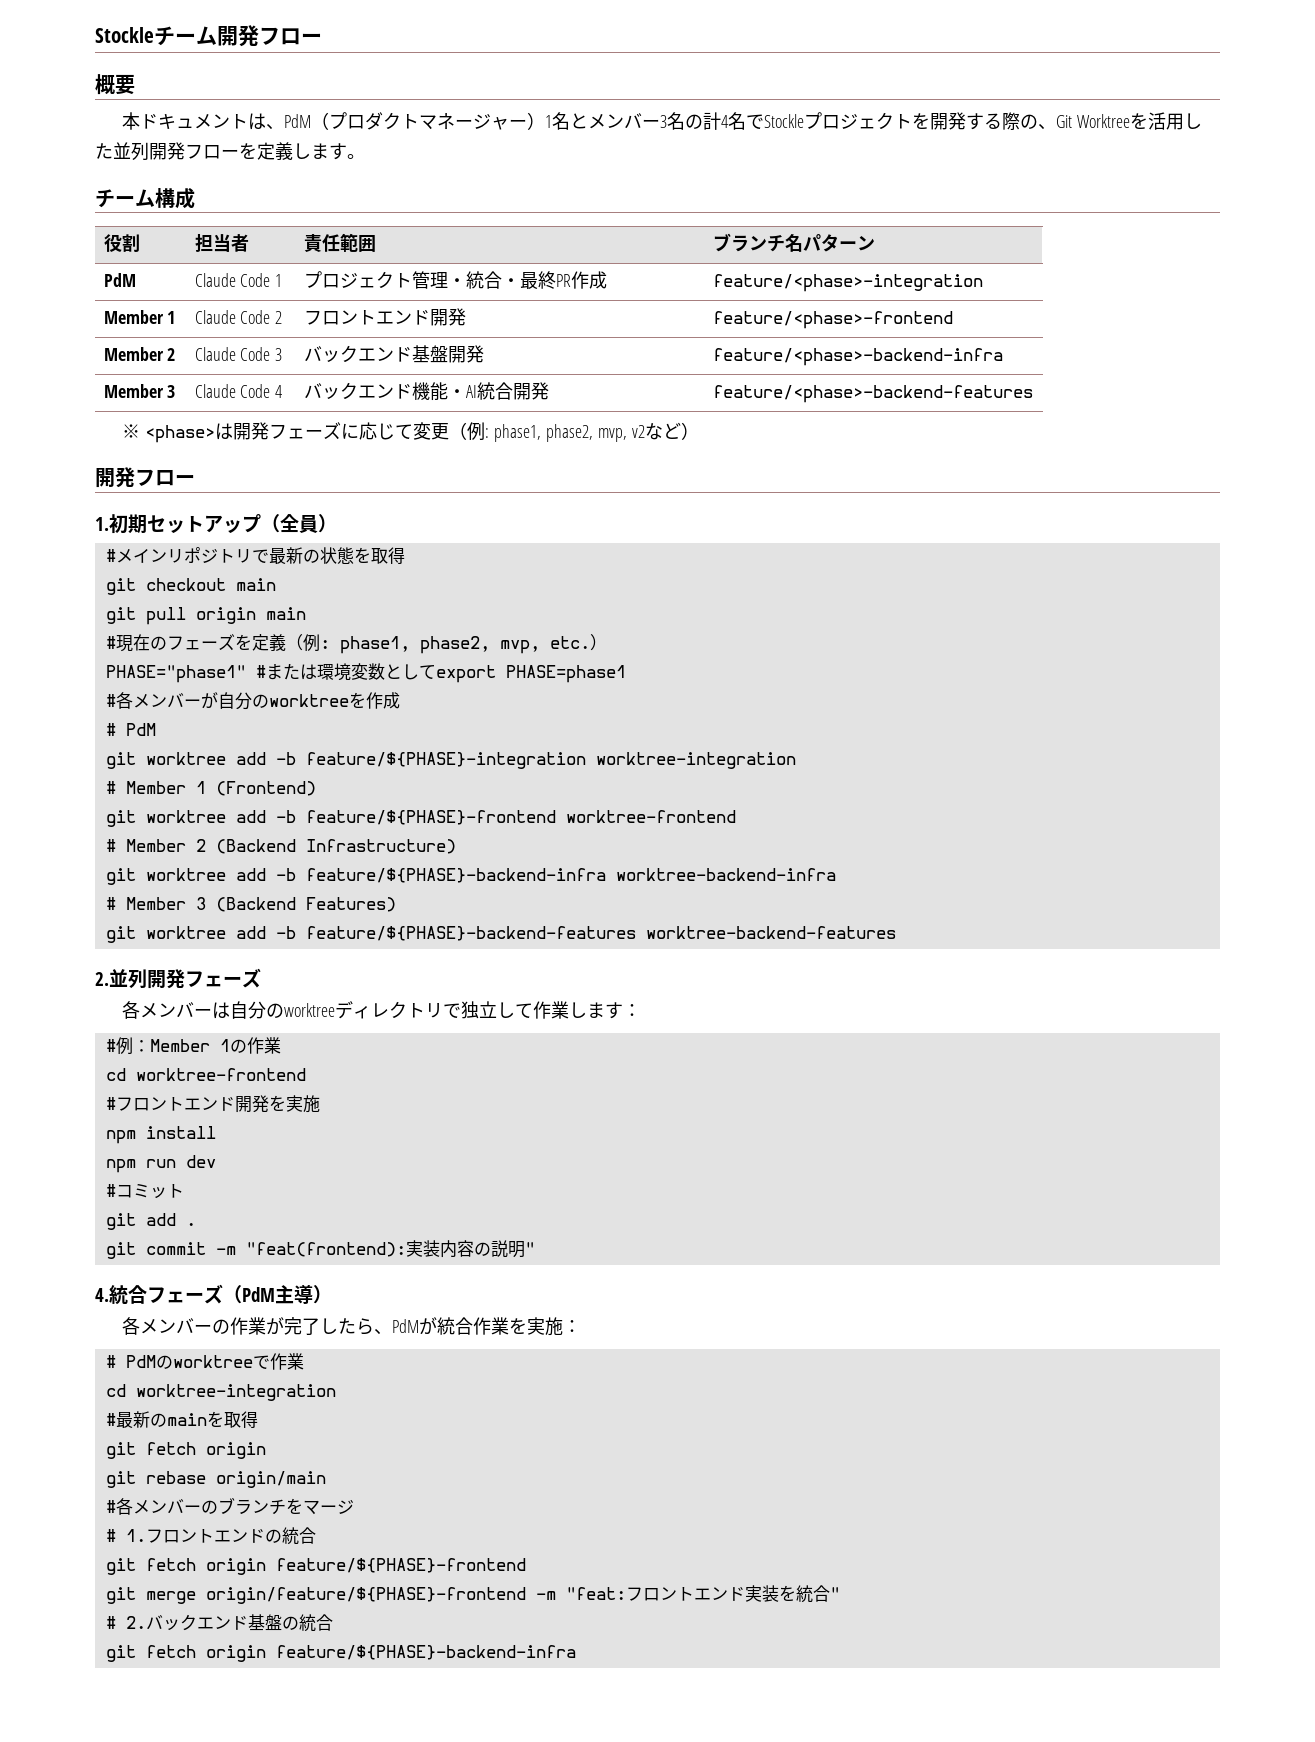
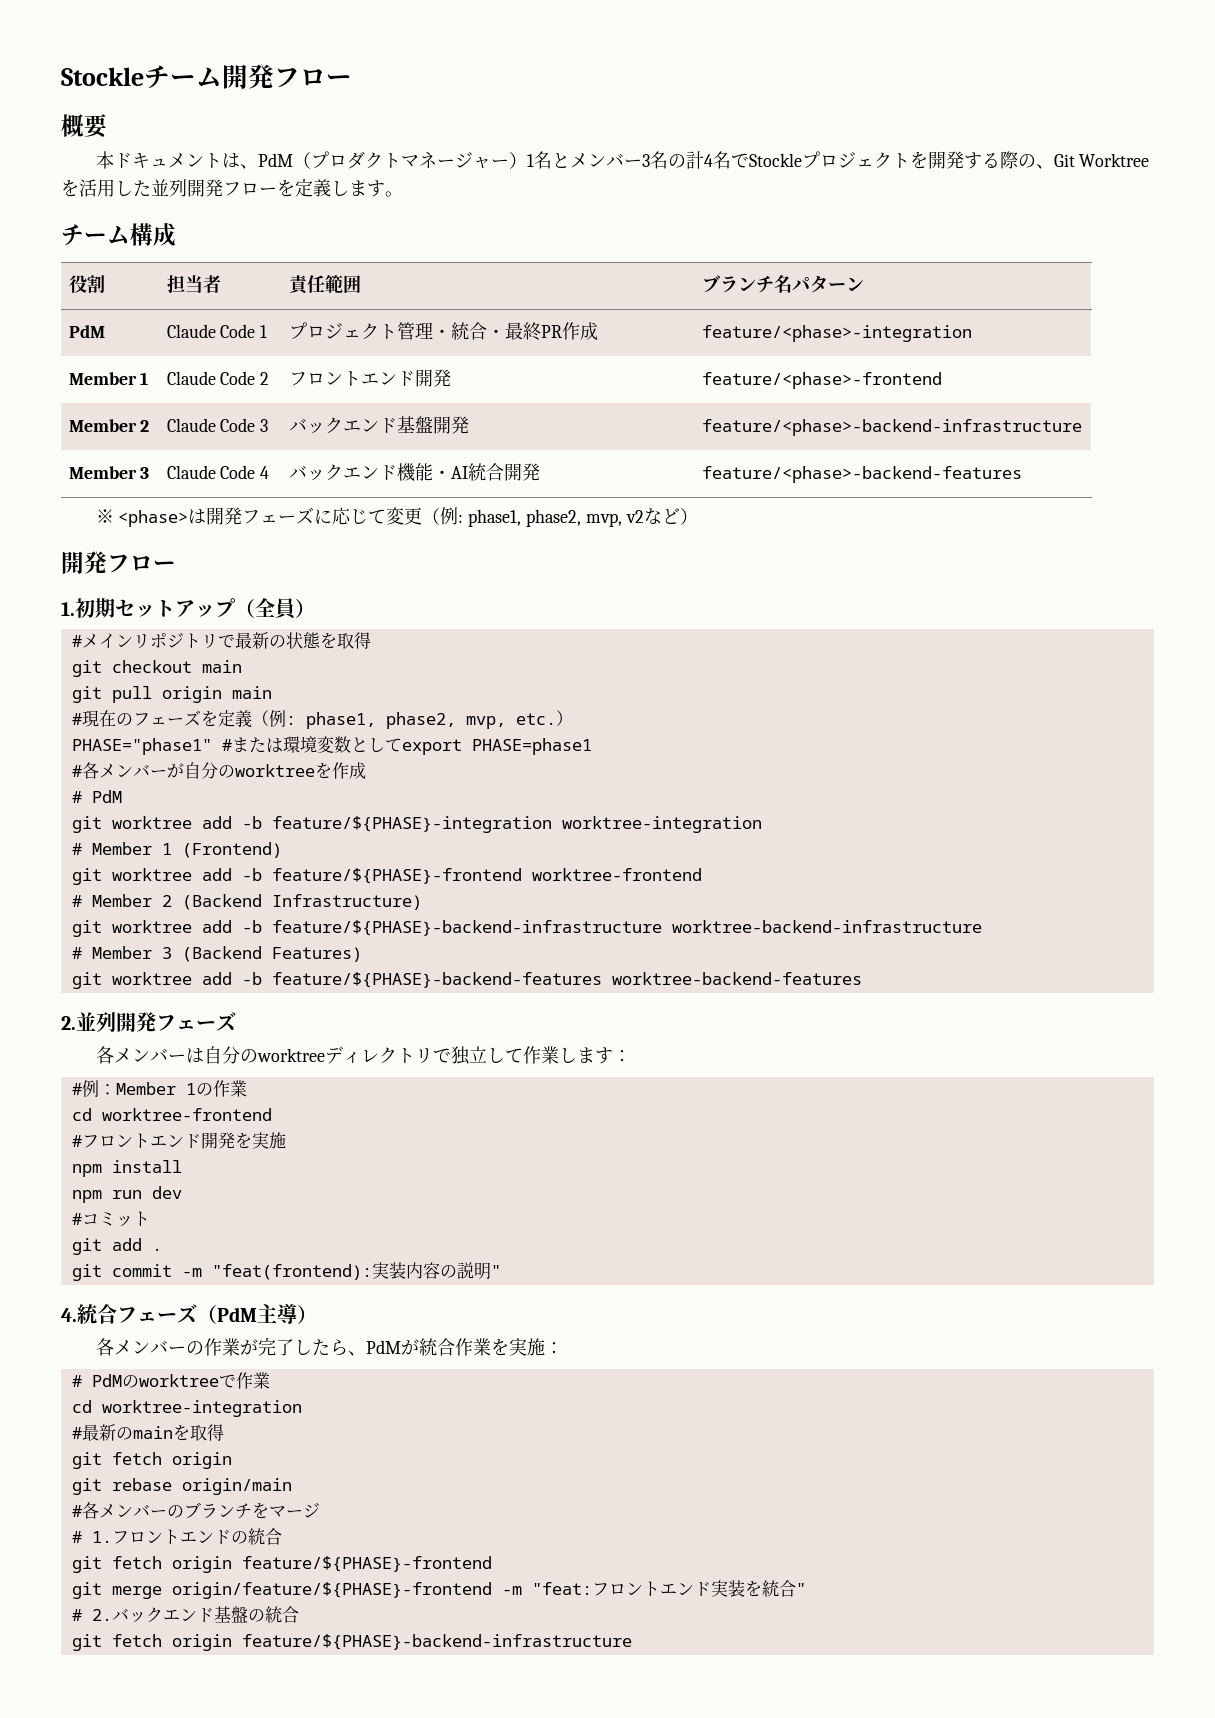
[712,348,1003,366] feature/<phase>-backend-infra -> [701,419,1082,436] feature/<phase>-backend-infrastructure
[305,868,836,883] feature/${PHASE}-backend-infra worktree-backend-infra -> [271,920,982,936] feature/${PHASE}-backend-infrastructure worktree-backend-infrastructure
[275,1645,576,1660] feature/${PHASE}-backend-infra -> [241,1634,632,1650] feature/${PHASE}-backend-infrastructure

